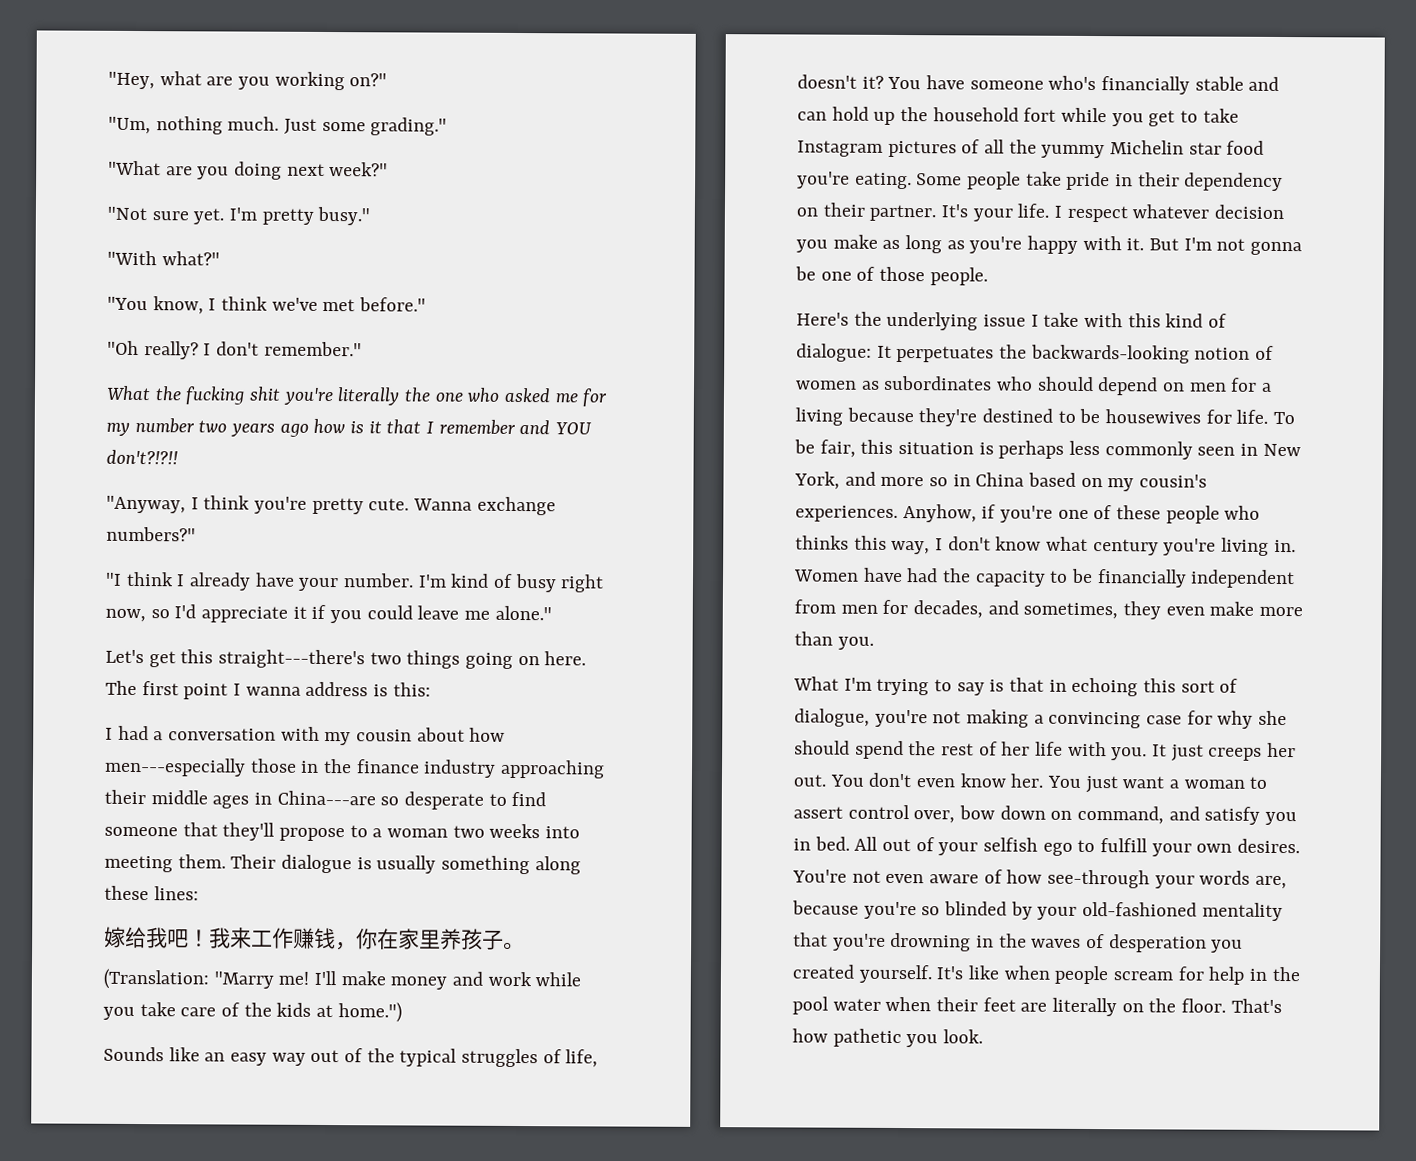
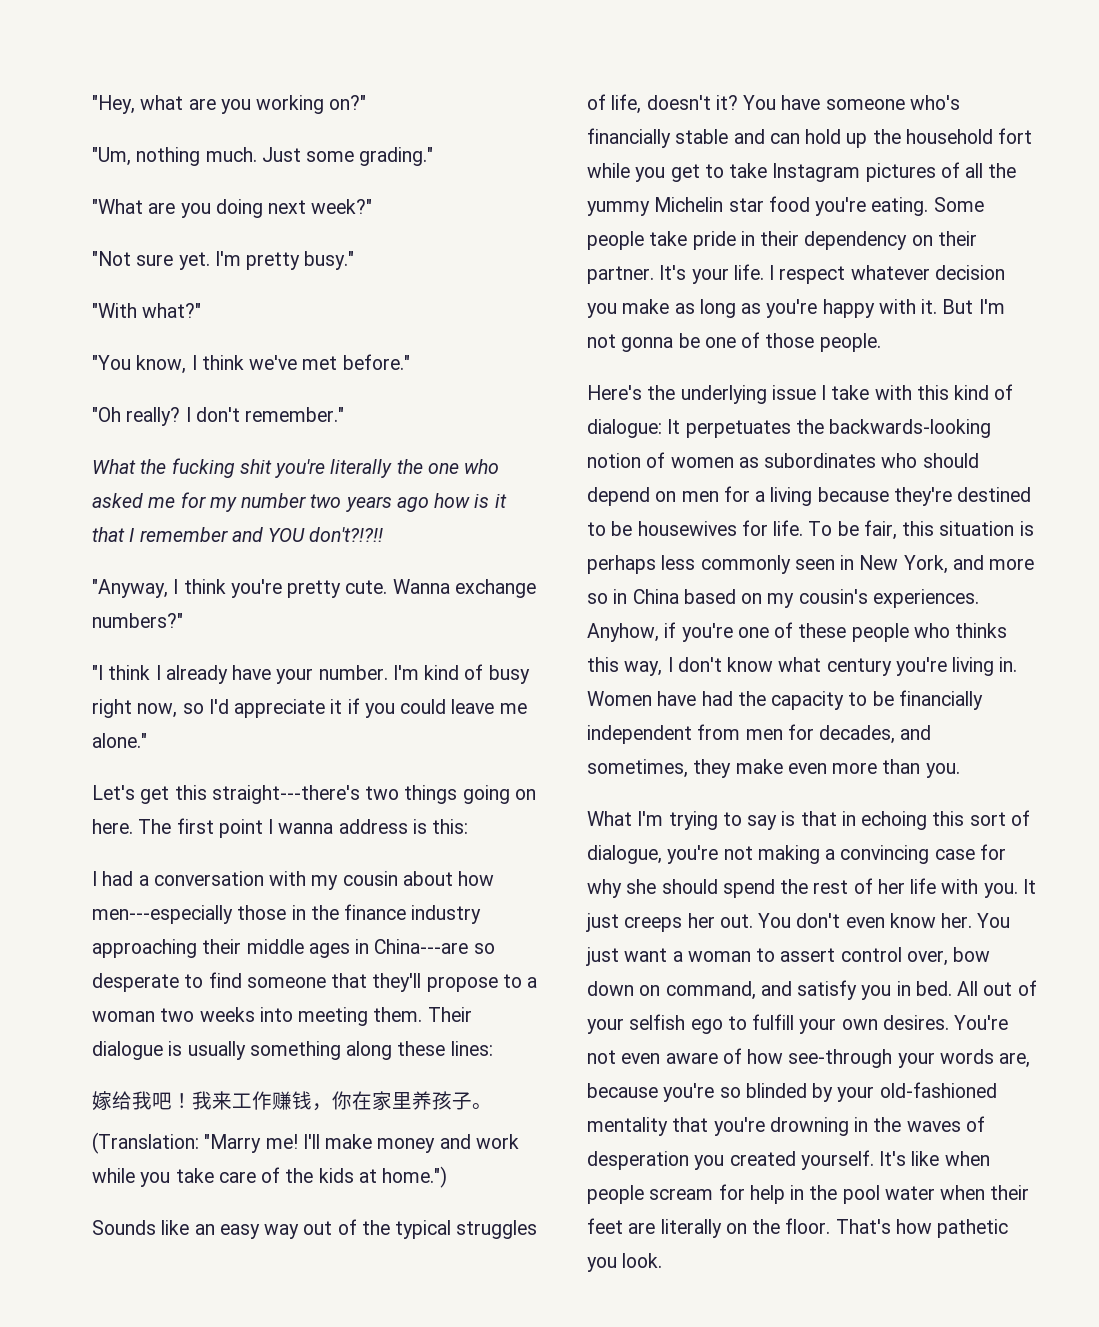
[1165,601,1255,616] even make -> [735,759,827,774] make even

